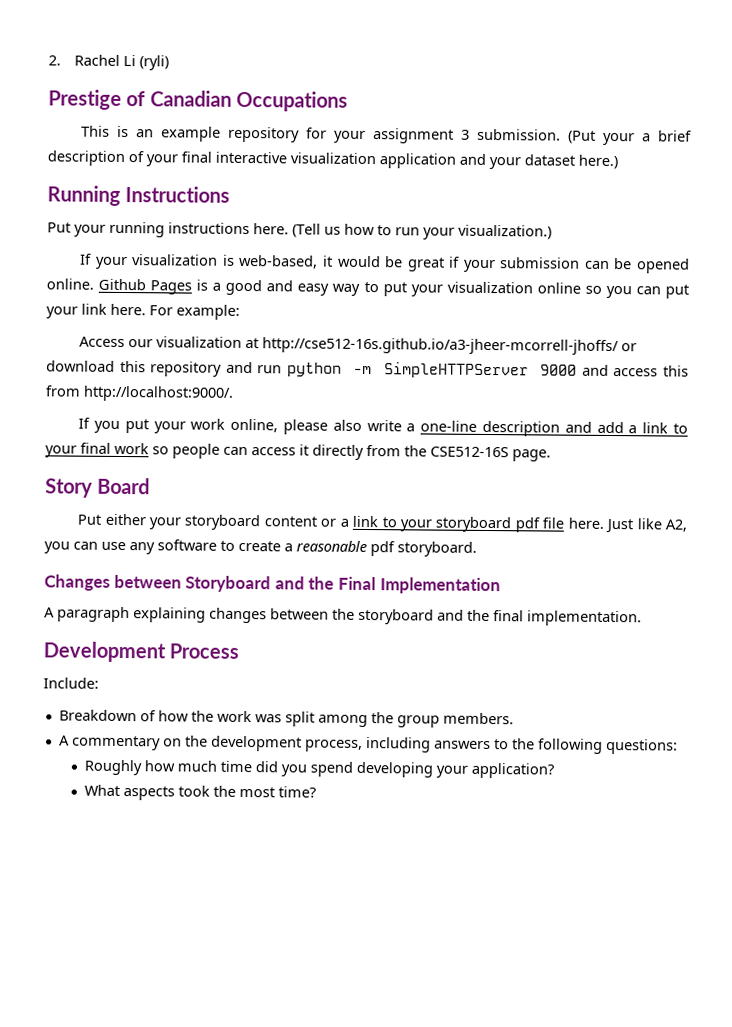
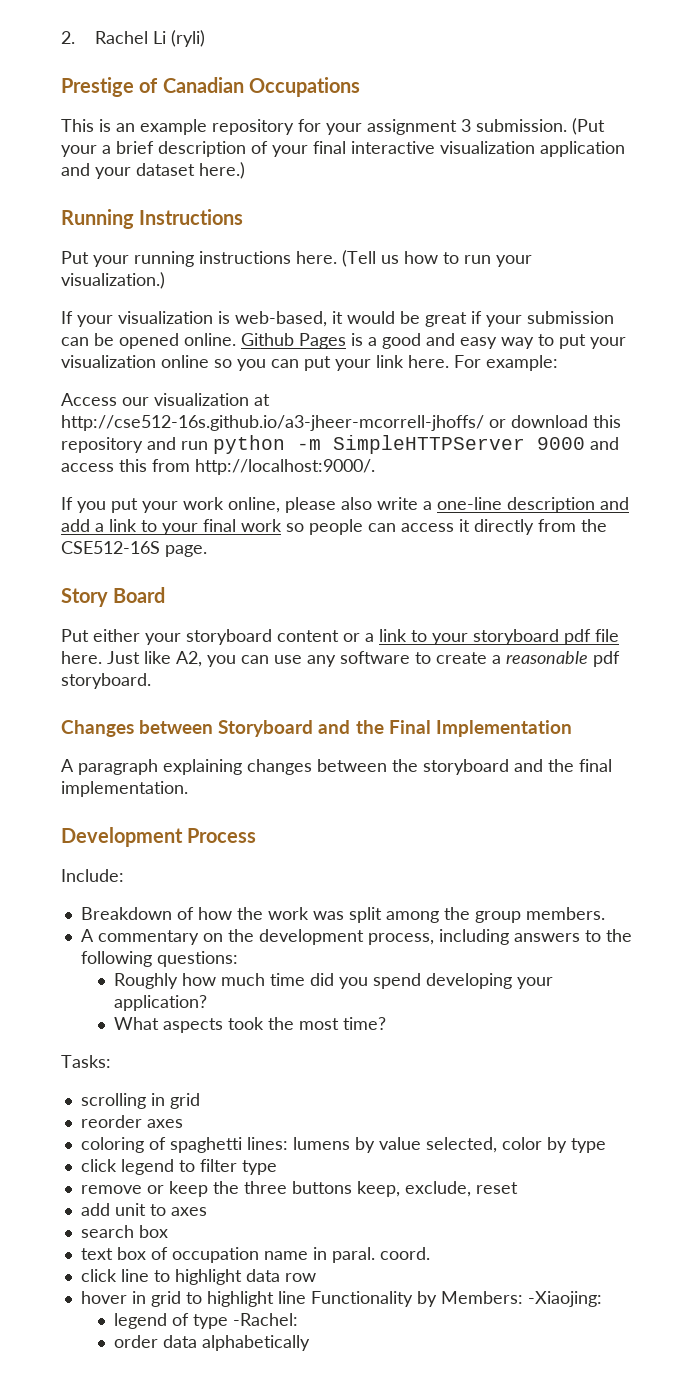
(316, 792) none -> [61,1055,111,1068] [80,1093,200,1109] [80,1115,183,1128] [80,1137,606,1153] [80,1159,277,1175] [80,1181,518,1197] [80,1203,207,1216] [80,1225,168,1238] [80,1247,430,1263] [80,1269,316,1285] [80,1291,602,1307] [114,1313,299,1329] [114,1335,311,1351] // Tasks: // scrolling in grid // reorder axes // coloring of spaghetti lines: lumens by value selected, color by type // click legend to filter type // remove or keep the three buttons keep, exclude, reset // add unit to axes // search box // text box of occupation name in paral. coord. // click line to highlight data row // hover in grid to highlight line Functionality by Members: -Xiaojing: // legend of type -Rachel: // order data alphabetically

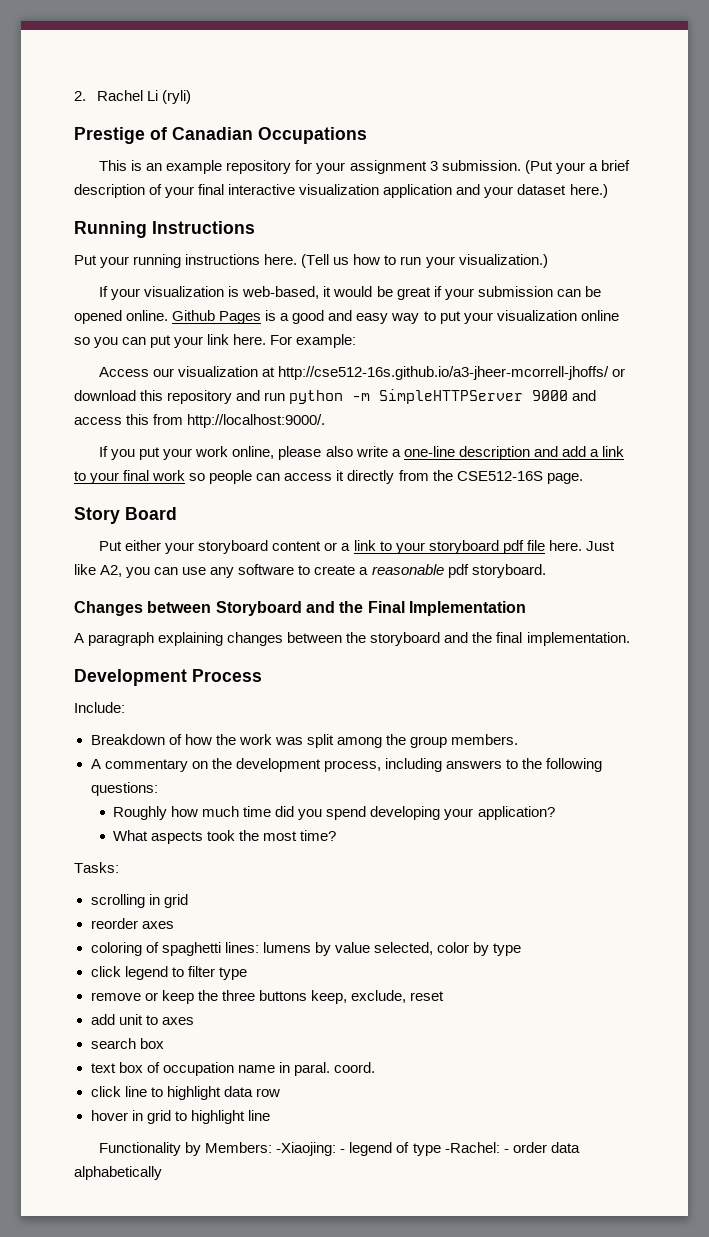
(306, 1297) none -> (270, 1115) //
(602, 1299) // -> [340,1149,346,1153] -
(299, 1319) // -> [503,1149,509,1153] -

